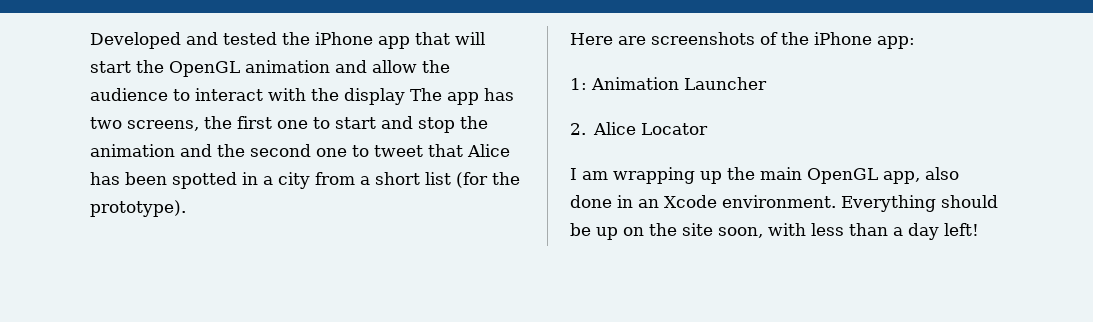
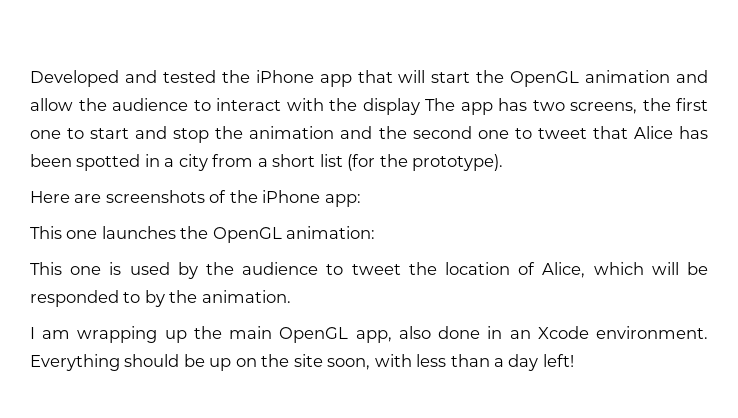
[570,77,767,90] [570,122,709,135] 1: Animation Launcher // 2. Alice Locator -> [30,226,376,243] [30,262,709,279] [30,290,291,307] This one launches the OpenGL animation: // This one is used by the audience to tweet the location of Alice, which will be responded to by the animation.

